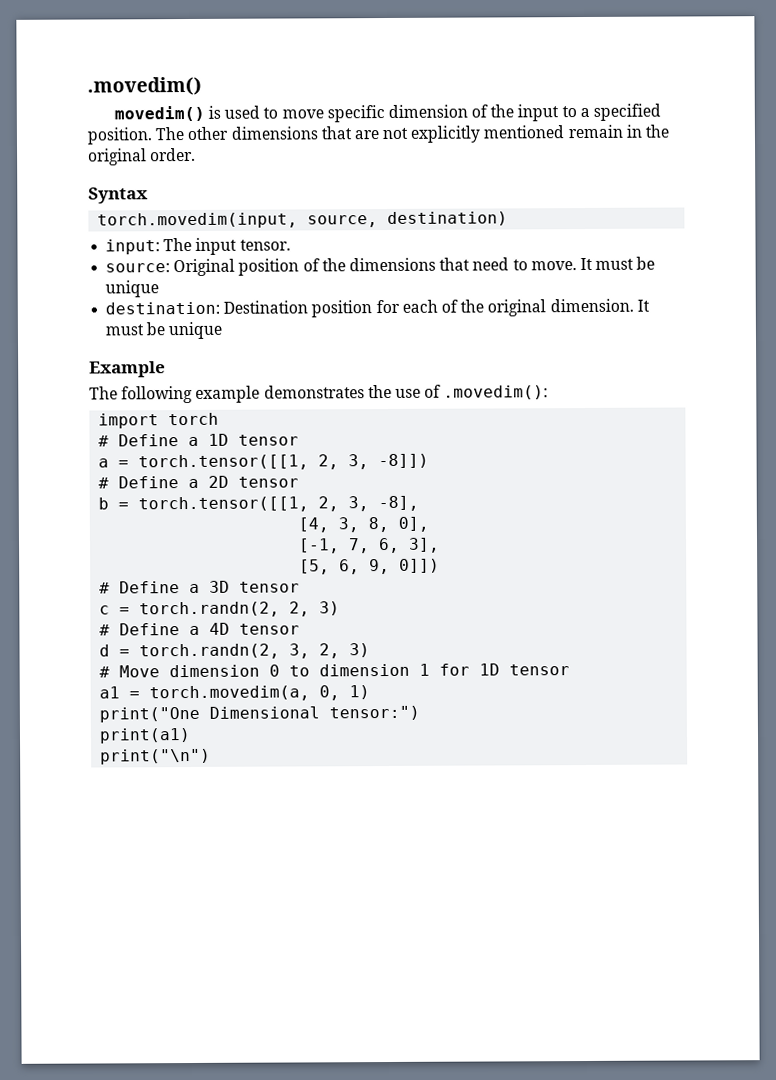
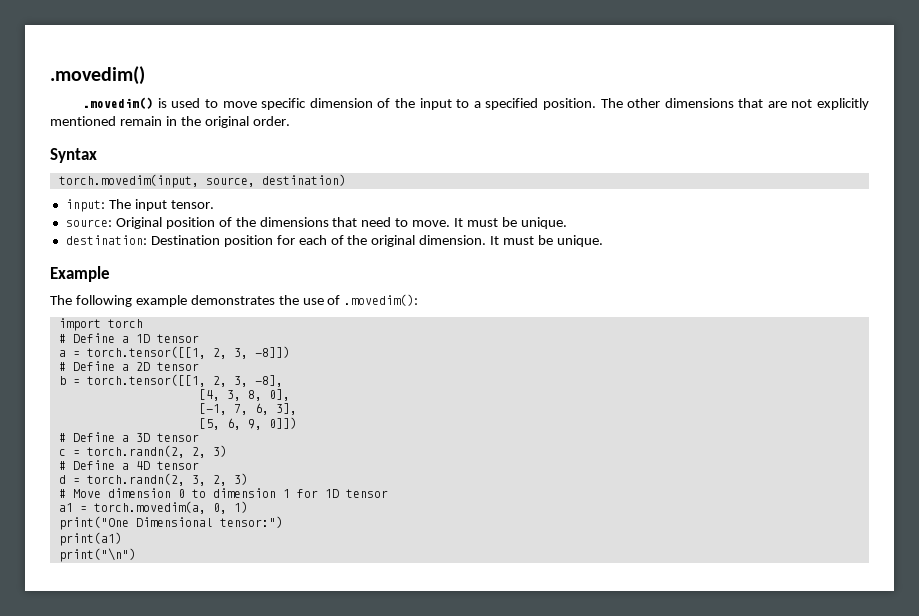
[113,105,205,122] movedim() -> [83,97,154,109] .movedim()
[105,280,160,298] unique -> [520,217,567,229] unique.
[168,321,223,340] unique -> [556,235,603,247] unique.

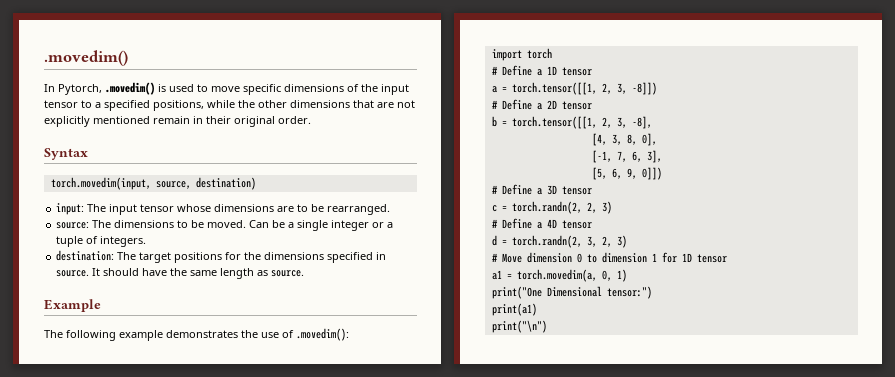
(145, 75) none -> [44,84,102,95] In Pytorch,
[309,98,373,108] dimension -> [284,84,344,92] dimensions
(452, 104) none -> [44,100,78,108] tensor
[542,98,623,110] position. The -> [153,100,255,111] positions, while the
[180,116,201,126] the -> [206,116,231,124] their
[170,200,214,209] [65,217,567,229] [65,235,603,247] tensor. // source: Original position of the dimensions that need to move. It must be unique. // destination: Destination position for each of the original dimension. It must be unique. -> [140,204,391,215] [56,220,394,231] [56,236,147,247] [56,250,387,263] [56,268,305,279] tensor whose dimensions are to be rearranged. // source: The dimensions to be moved. Can be a single integer or a tuple of integers. // destination: The target positions for the dimensions specified in source. It should have the same length as source.

